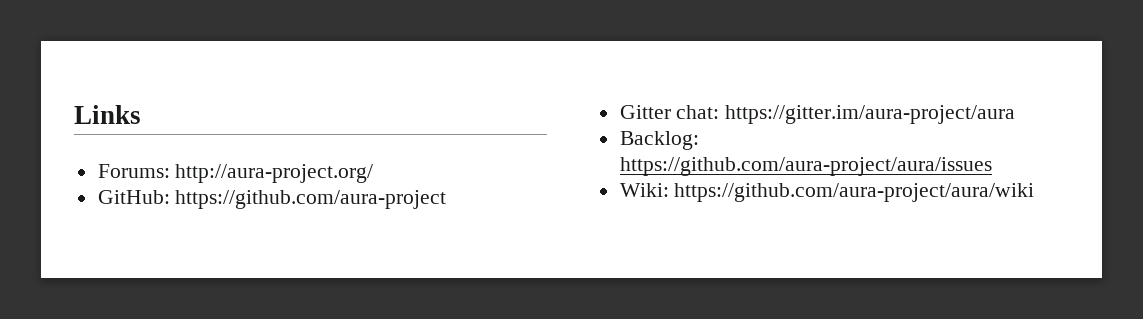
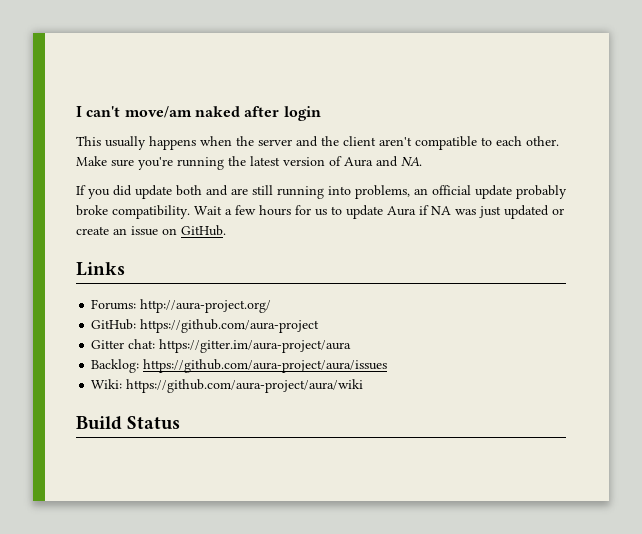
(74, 114) none -> [76,106,321,121] [76,136,559,150] [76,156,422,170] [76,185,567,199] [76,205,564,219] [76,225,226,236] I can't move/am naked after login // This usually happens when the server and the client aren't compatible to each other. Make sure you're running the latest version of Aura and NA. // If you did update both and are still running into problems, an official update probably broke compatibility. Wait a few hours for us to update Aura if NA was just updated or create an issue on GitHub. //
(1035, 192) none -> [76,416,181,430] // Build Status

